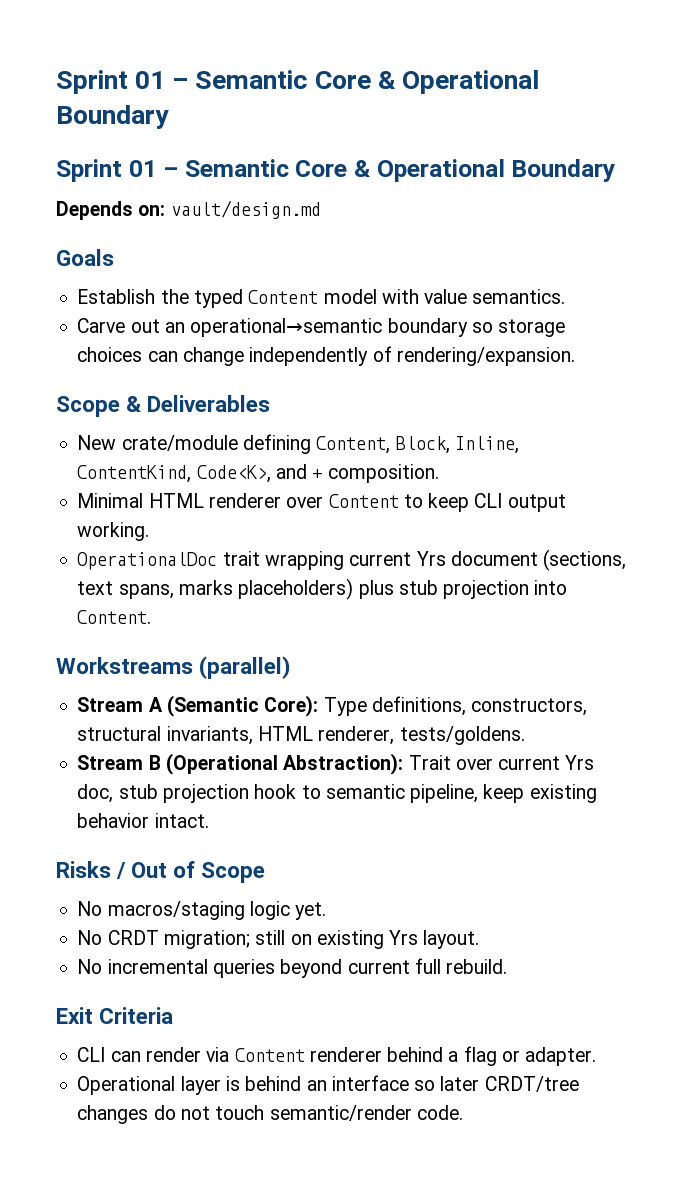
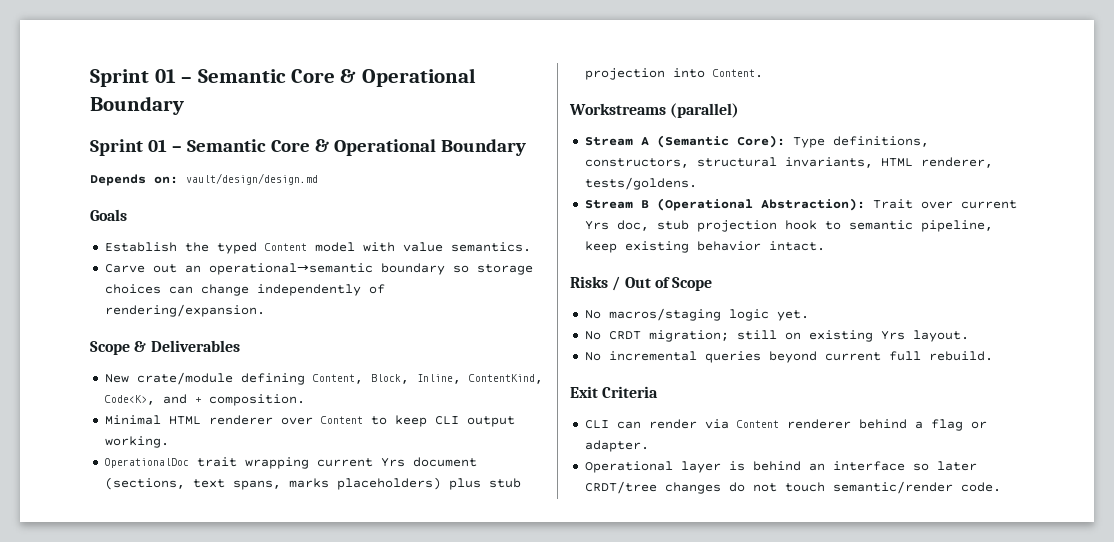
[170,200,321,219] vault/design.md -> [186,173,318,185] vault/design/design.md

